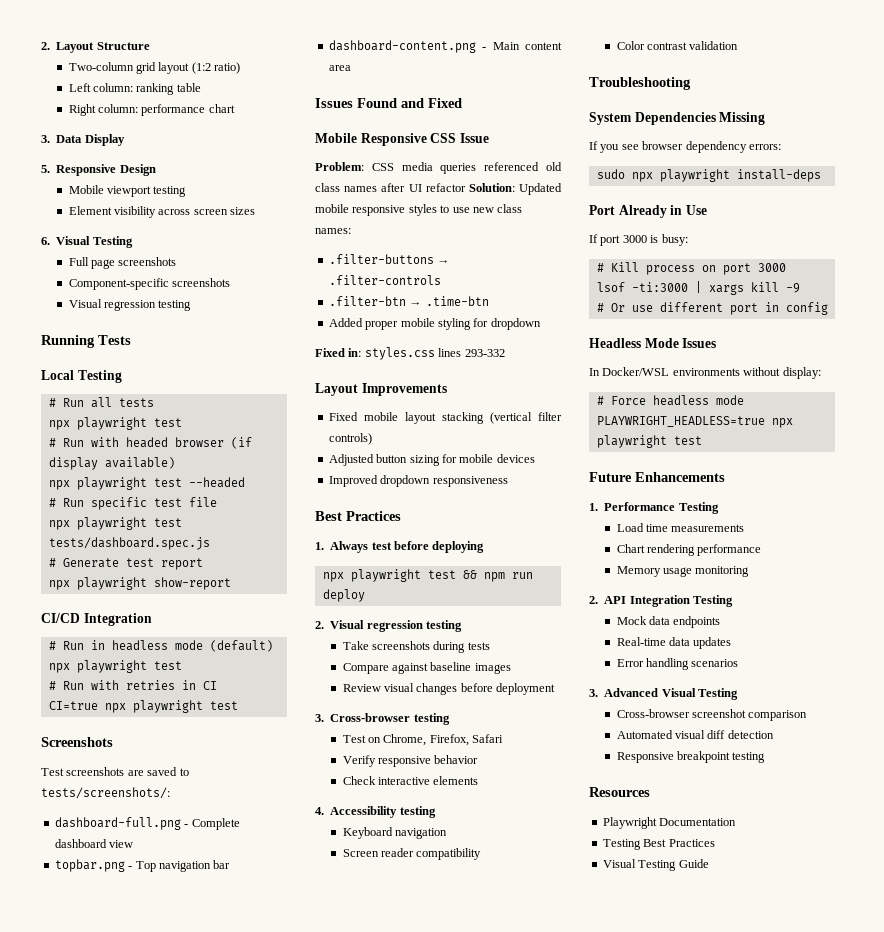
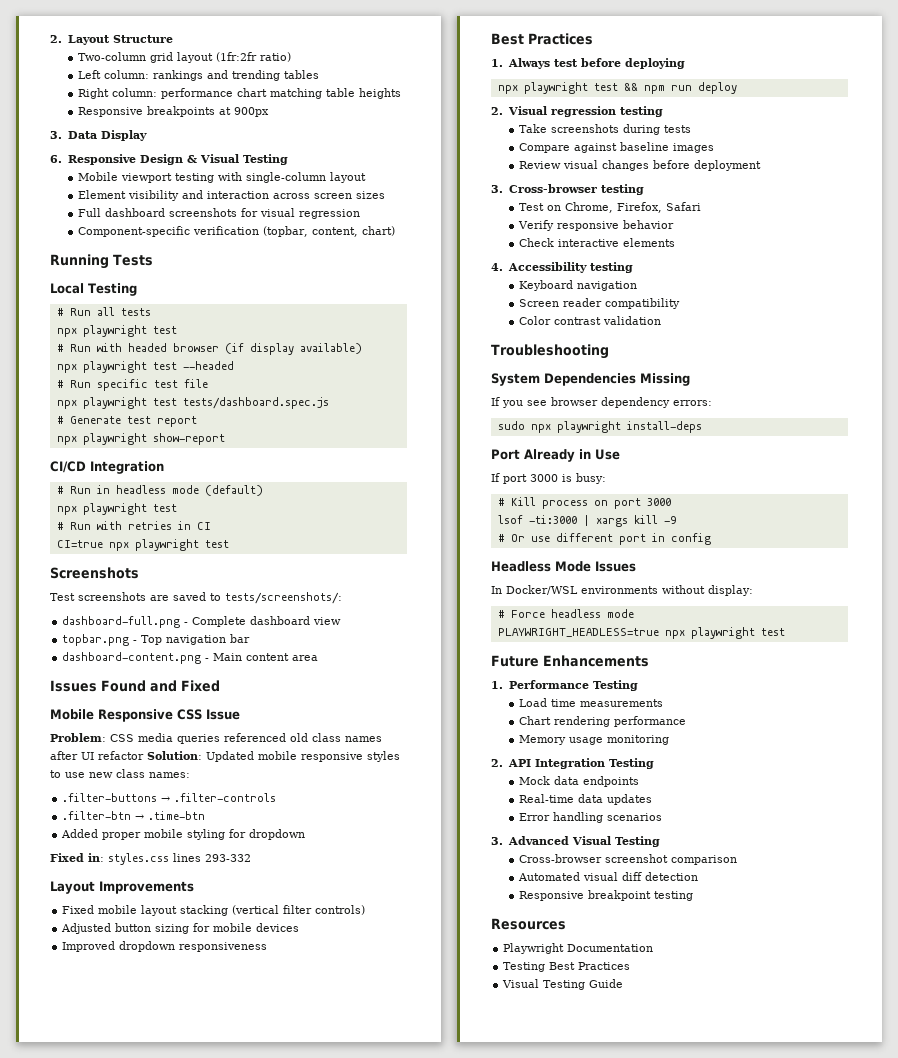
[191,62,211,74] (1:2 -> [216,52,258,62] (1fr:2fr
[136,83,201,95] ranking table -> [153,70,320,81] rankings and trending tables
(235, 108) none -> [270,88,402,99] [78,106,270,117] matching table heights // Responsive breakpoints at 900px
[41,165,50,173] 5. -> [50,155,62,163] 6.
(156, 170) none -> [186,154,289,165] & Visual Testing
(187, 191) none -> [218,172,367,183] with single-column layout
(157, 212) none -> [182,190,270,199] and interaction
[41,236,133,248] // 6. Visual Testing -> (386, 195) none
[91,257,177,269] [68,278,231,290] [68,299,192,311] page screenshots // Component-specific screenshots // Visual regression testing -> [105,208,361,219] [78,226,396,237] dashboard screenshots for visual regression // Component-specific verification (topbar, content, chart)

